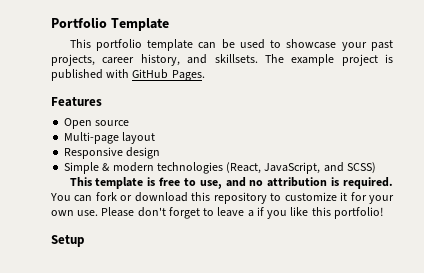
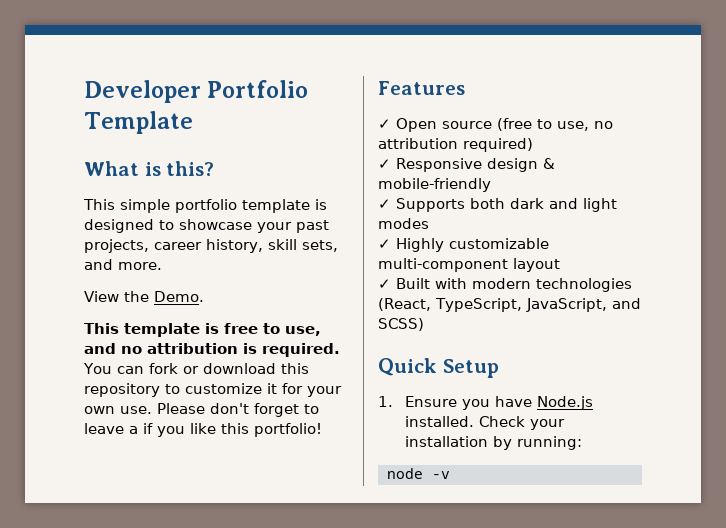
(51, 22) none -> [84,80,201,103] Developer
[69,39,91,48] // This -> [84,161,215,176] [83,199,170,213] // What is this? // This simple
[198,39,265,49] can be used -> [315,199,327,210] [84,219,154,233] is designed
[187,54,393,66] [51,69,205,81] [51,97,102,107] [64,118,130,129] [64,132,156,144] [64,147,161,159] [64,162,376,174] and skillsets. The example project is published with GitHub Pages. // Features // Open source // Multi-page layout // Responsive design // Simple & modern technologies (React, JavaScript, and SCSS) -> [268,239,338,252] [84,259,162,270] [84,291,204,302] skill sets, and more. // View the Demo.
[51,235,84,247] Setup -> [378,81,465,95] [378,118,613,132] [378,138,533,152] [378,158,555,172] [378,178,491,192] [378,198,617,212] [378,218,429,229] [378,238,549,252] [378,258,560,272] [378,278,632,292] [378,298,641,312] [378,318,424,331] [378,358,499,378] [378,396,593,410] [404,416,565,430] [404,436,582,450] [386,468,450,479] Features // ✓ Open source (free to use, no attribution required) // ✓ Responsive design & mobile-friendly // ✓ Supports both dark and light modes // ✓ Highly customizable multi-component layout // ✓ Built with modern technologies (React, TypeScript, JavaScript, and SCSS) // Quick Setup // 1. Ensure you have Node.js installed. Check your installation by running: // node -v

